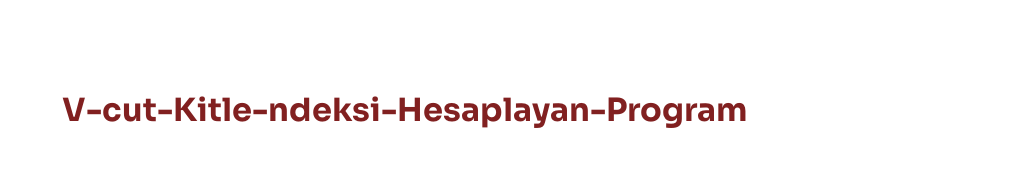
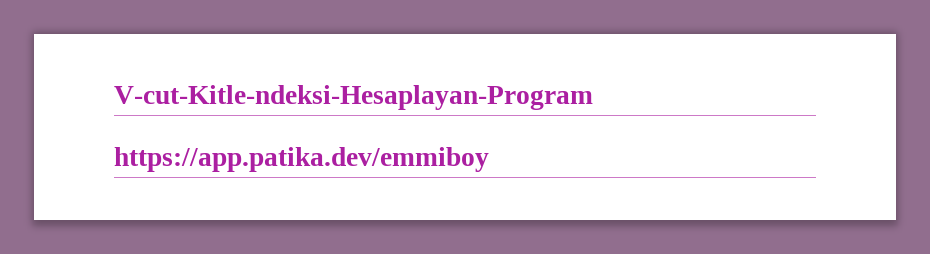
(747, 112) none -> [114,147,489,172] // https://app.patika.dev/emmiboy

